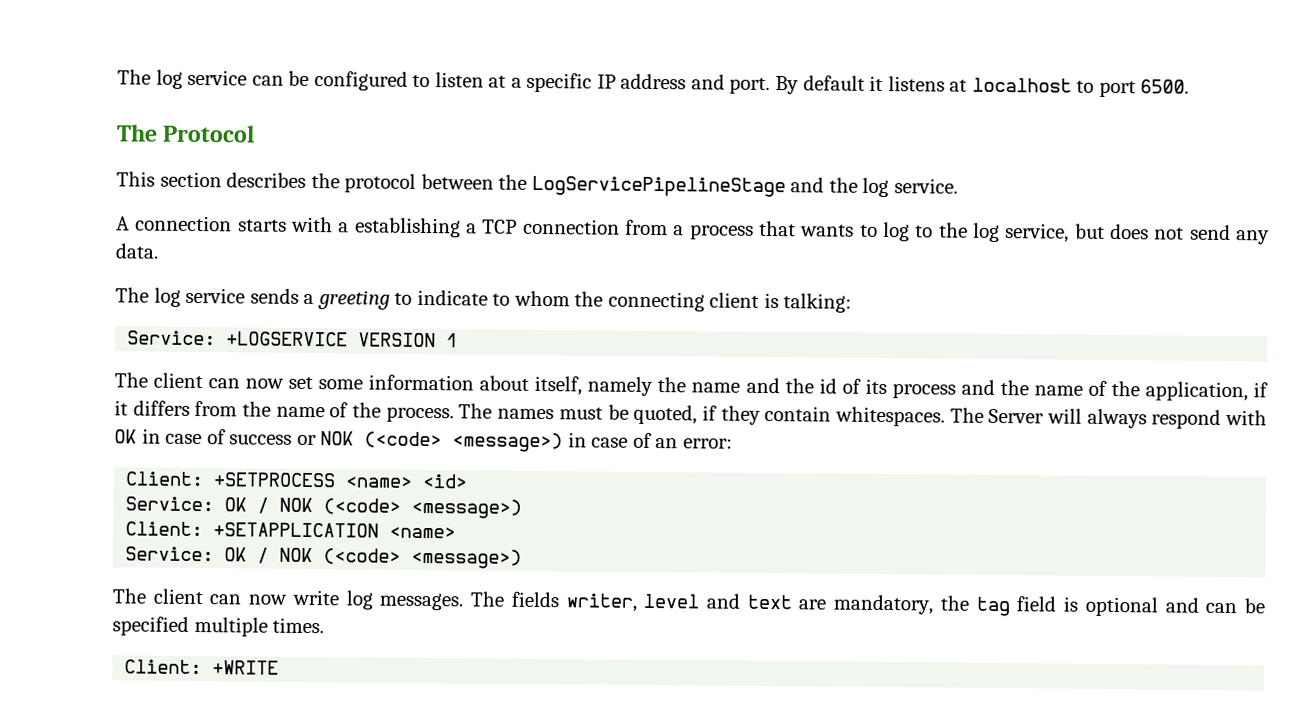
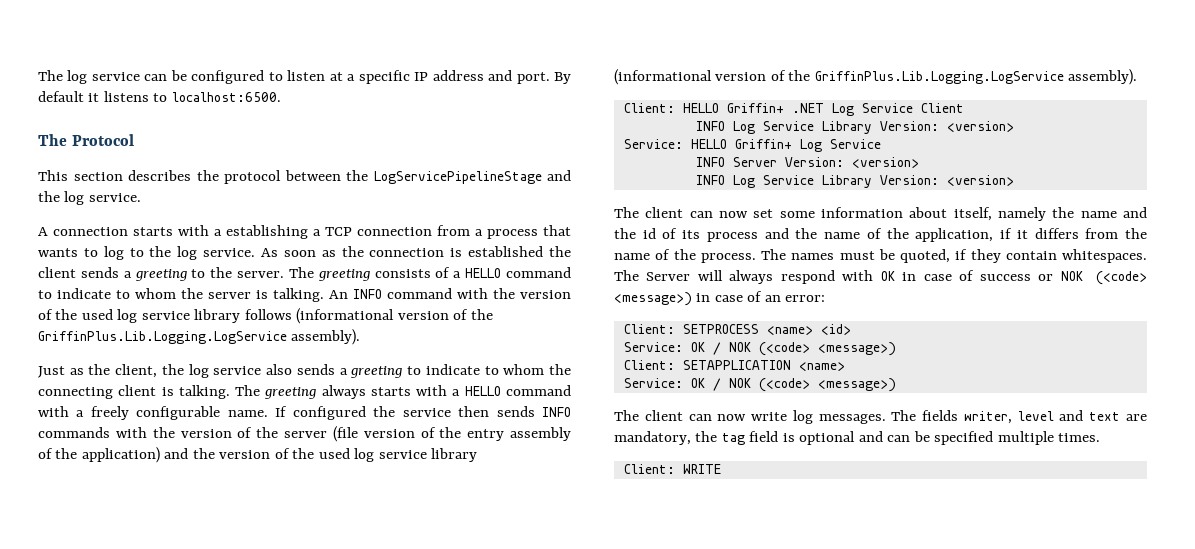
[949,77,1190,98] at localhost to port 6500. -> [153,92,281,102] to localhost:6500.
[1005,223,1271,245] [115,243,159,259] [115,287,246,307] service, but does not send any data. // The log service -> [203,246,571,257] [38,267,572,281] [38,288,571,302] [38,308,493,324] [38,329,361,345] [38,364,293,378] service. As soon as the connection is established the client sends a greeting to the server. The greeting consists of a HELLO command to indicate to whom the server is talking. An INFO command with the version of the used log service library follows (informational version of the GriffinPlus.Lib.Logging.LogService assembly). // Just as the client, the log service also
[783,293,853,313] [127,330,459,348] talking: // Service: +LOGSERVICE VERSION 1 -> [178,385,571,399] [38,406,571,420] [38,426,571,442] [38,447,478,463] [614,69,1138,85] [623,103,964,116] [695,121,1014,134] [623,139,881,152] [695,157,919,168] [695,175,1014,188] talking. The greeting always starts with a HELLO command with a freely configurable name. If configured the service then sends INFO commands with the version of the server (file version of the entry assembly of the application) and the version of the used log service library (informational version of the GriffinPlus.Lib.Logging.LogService assembly). // Client: HELLO Griffin+ .NET Log Service Client // INFO Log Service Library Version: <version> // Service: HELLO Griffin+ Log Service // INFO Server Version: <version> // INFO Log Service Library Version: <version>
[213,472,337,488] +SETPROCESS -> [682,324,759,334] SETPROCESS
[213,522,380,538] +SETAPPLICATION -> [682,360,791,370] SETAPPLICATION
[212,660,280,675] +WRITE -> [682,464,721,474] WRITE

